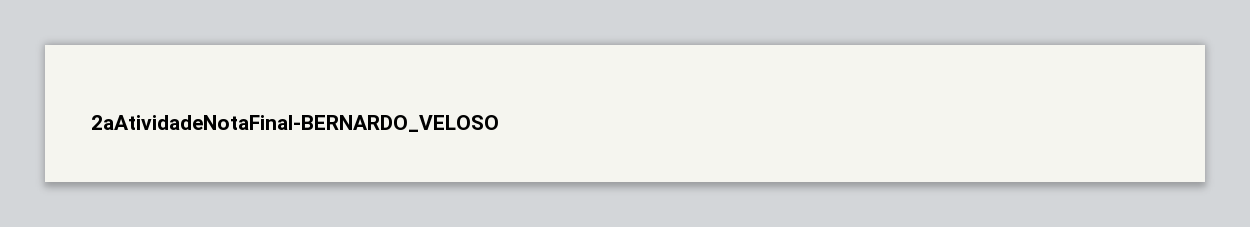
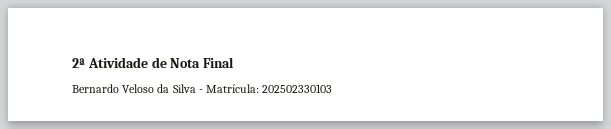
[91,115,499,132] 2aAtividadeNotaFinal-BERNARDO_VELOSO -> [72,57,235,68] [72,84,333,93] 2ª Atividade de Nota Final // Bernardo Veloso da Silva - Matrícula: 202502330103

